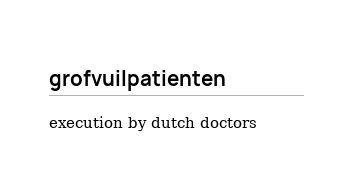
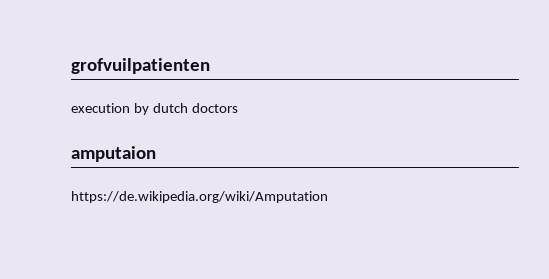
(257, 122) none -> [71,146,156,162] [71,191,328,203] // amputaion // https://de.wikipedia.org/wiki/Amputation

